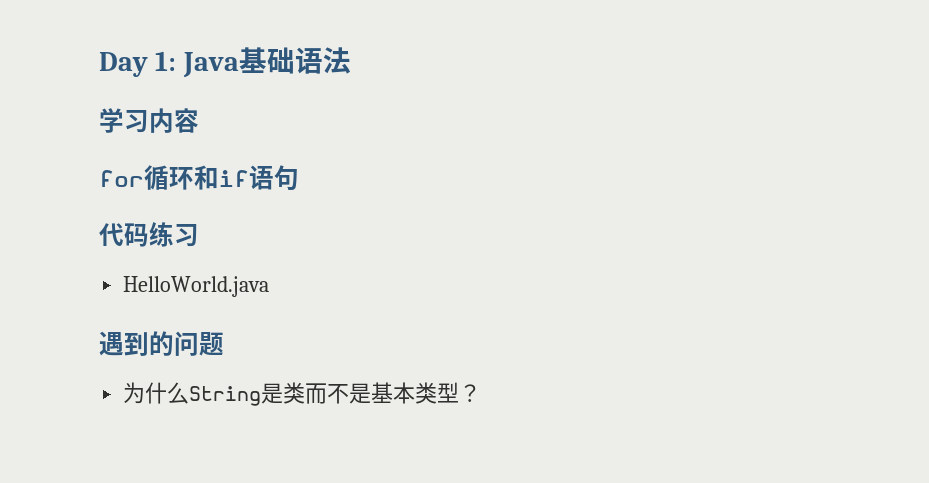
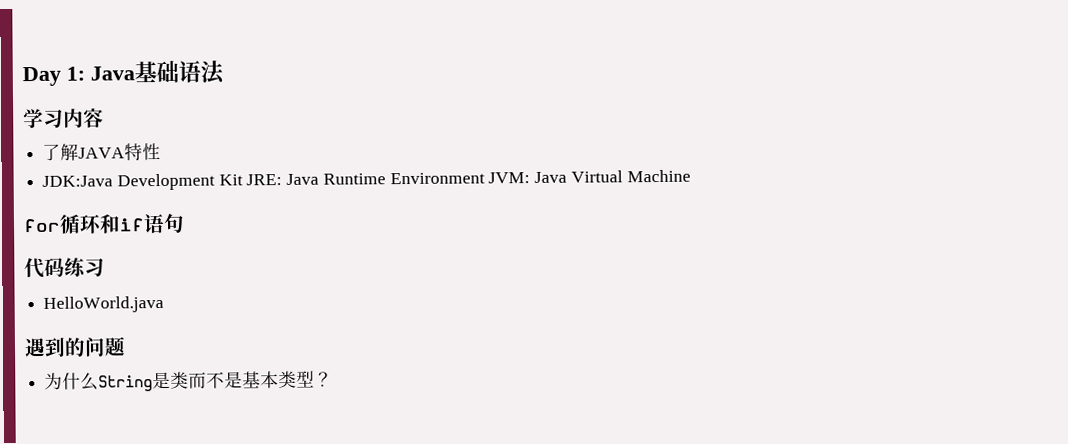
(199, 120) none -> [42,142,162,162] [42,169,691,191] // 了解JAVA特性 // JDK:Java Development Kit JRE: Java Runtime Environment JVM: Java Virtual Machine

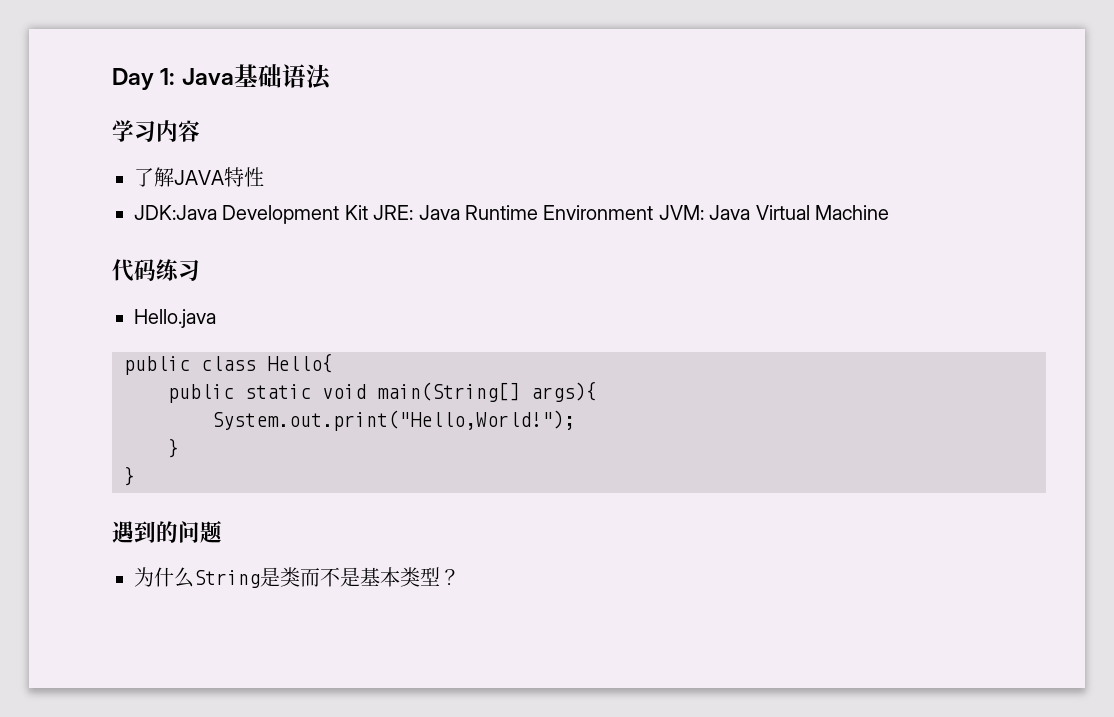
[23,213,185,234] [24,257,105,279] [43,295,165,313] for循环和if语句 // 代码练习 // HelloWorld.java -> [112,259,200,282] [134,309,216,328] [124,353,333,375] [168,381,597,403] [212,410,575,431] [168,438,179,458] [124,466,135,486] 代码练习 // Hello.java // public class Hello{ // public static void main(String[] args){ // System.out.print("Hello,World!"); // } // }

